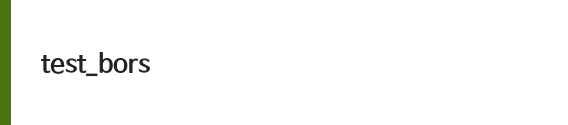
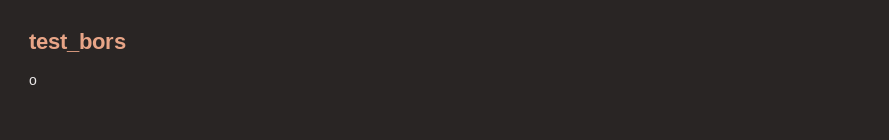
(150, 64) none -> [29,77,37,85] // o

